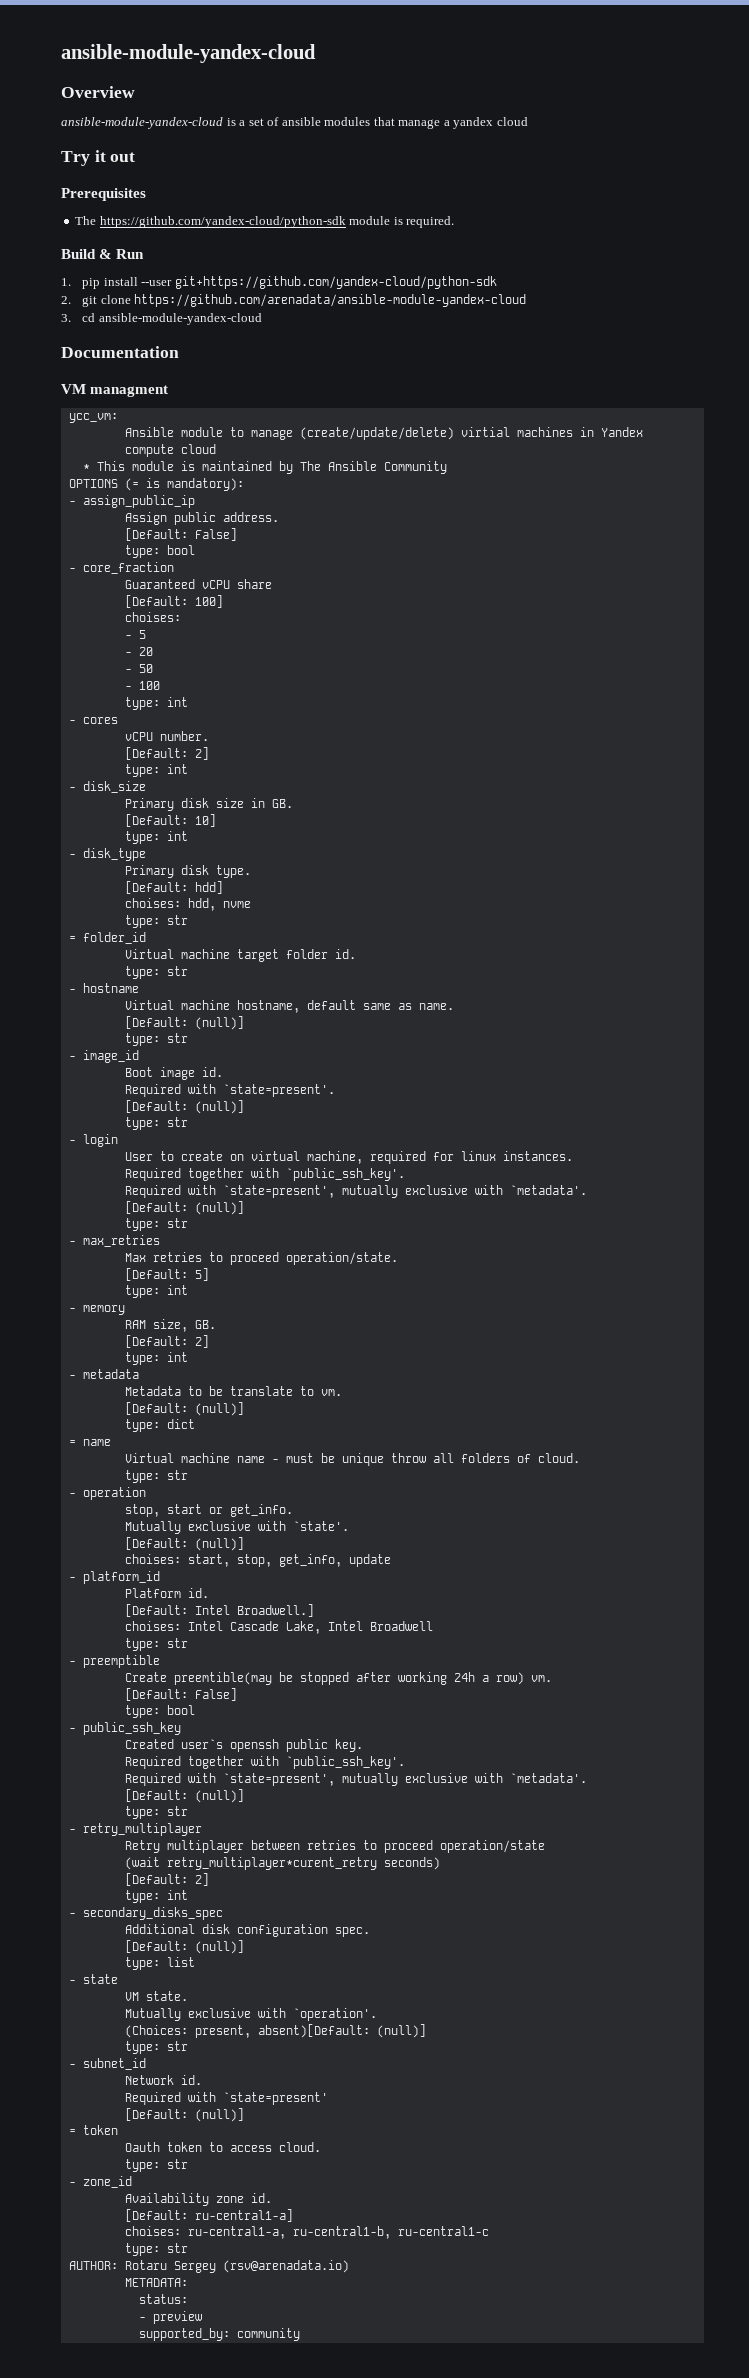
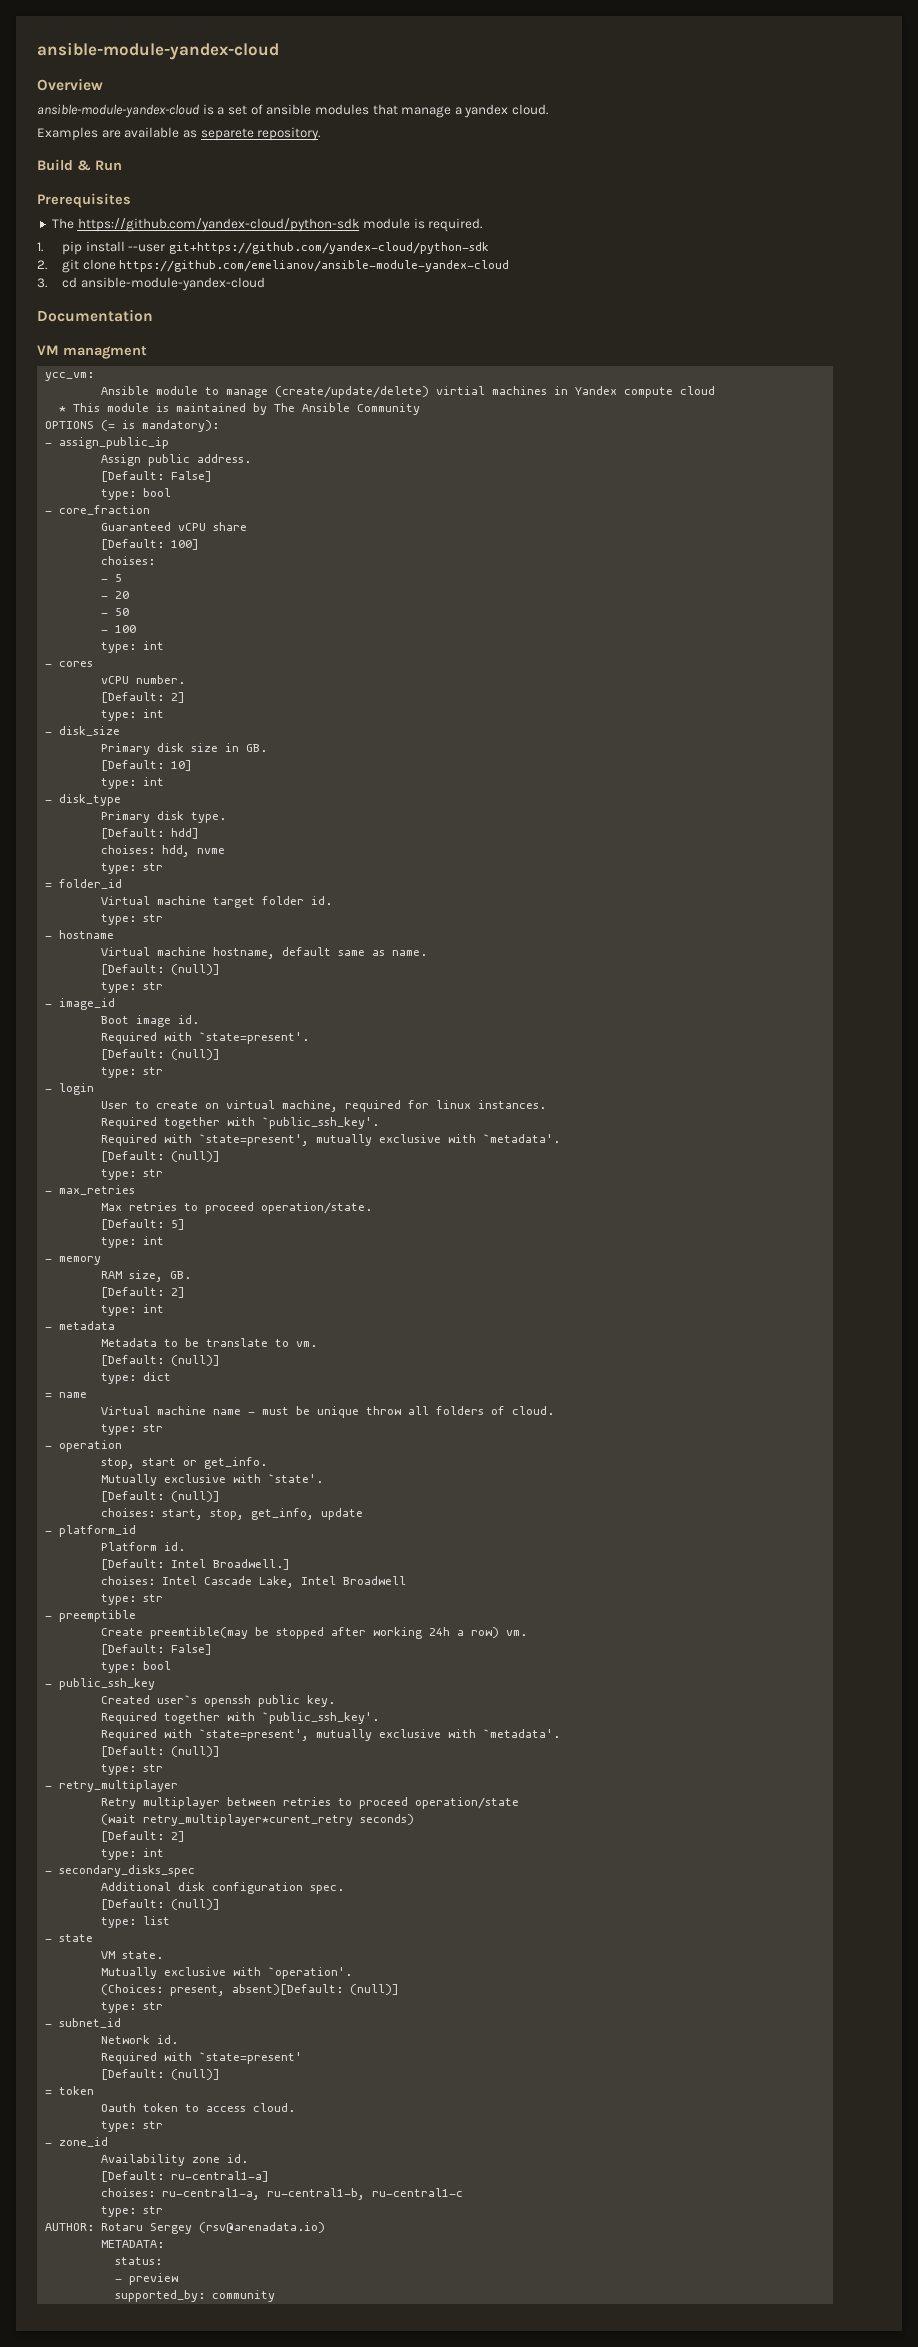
[496,117,528,126] [61,150,136,166] cloud // Try it out -> [512,104,549,115] [37,127,321,141] [37,159,122,171] cloud. // Examples are available as separete repository. // Build & Run
[61,249,145,259] // Build & Run -> (483, 225) none
[134,294,527,307] https://github.com/arenadata/ansible-module-yandex-cloud -> [119,260,510,272] https://github.com/emelianov/ansible-module-yandex-cloud

